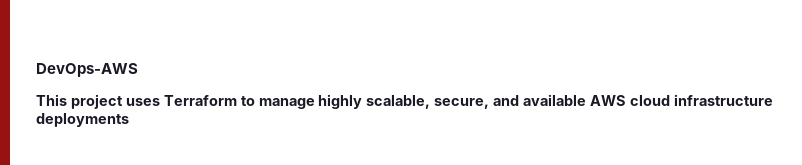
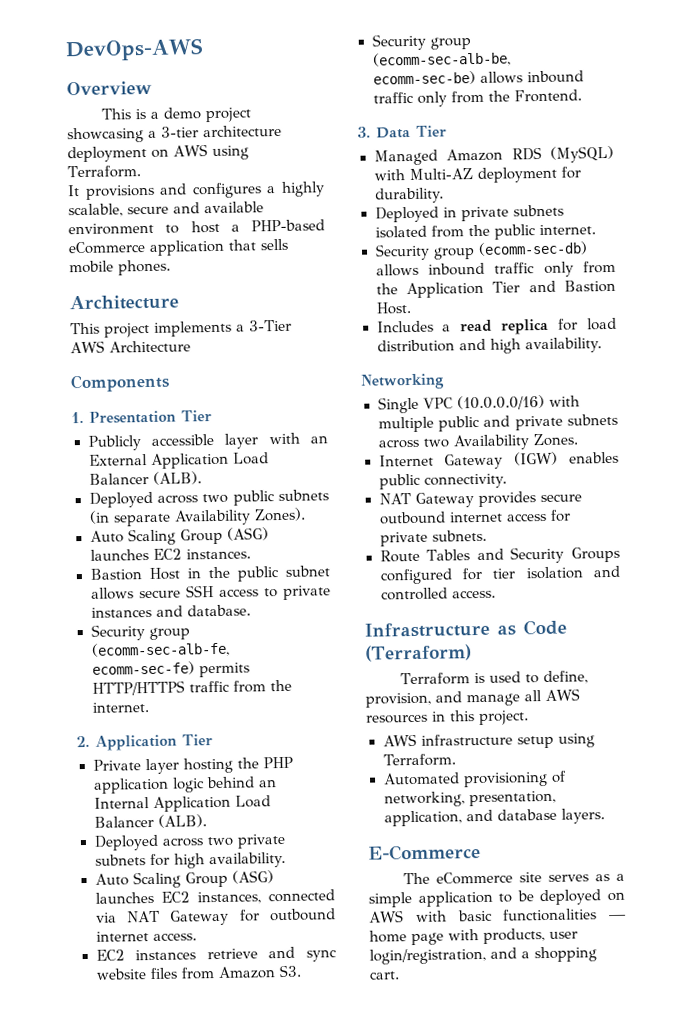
[36,94,773,109] [36,113,129,127] This project uses Terraform to manage highly scalable, secure, and available AWS cloud infrastructure deployments -> [66,80,152,96] [101,107,253,123] [67,124,282,144] [67,144,249,163] [67,165,141,179] [67,181,325,200] [68,201,264,218] [68,219,325,236] [68,238,288,256] [69,259,171,276] [69,294,179,311] [70,319,292,338] [70,340,191,354] [70,373,170,393] [71,410,212,424] [87,432,328,451] [88,452,269,469] [88,471,202,485] [88,489,329,508] [88,507,307,527] [89,527,269,546] [89,548,251,561] [89,565,330,582] [90,585,331,600] [90,604,251,618] [90,624,190,641] [90,641,230,658] [91,661,250,678] [91,679,292,696] [91,702,149,713] [76,734,213,751] [92,756,293,775] [92,776,277,794] [93,795,271,812] [93,814,207,828] [93,833,286,851] [94,851,287,869] [94,870,274,889] [94,889,335,905] [95,908,336,926] [95,931,197,942] [95,946,337,962] [95,964,302,980] [371,33,471,51] [372,51,511,68] [372,70,584,86] [372,89,582,107] [357,125,447,139] [373,145,614,166] [373,166,581,183] [374,187,445,204] [374,204,564,223] [374,224,596,240] [374,241,588,261] [375,260,616,277] [375,279,616,299] [375,301,411,315] [376,317,617,335] [376,337,603,354] [360,373,445,390] [377,394,580,414] [377,413,618,433] [377,433,579,451] [378,451,619,470] [378,473,508,490] [378,491,583,508] [378,509,571,525] [379,529,487,547] [379,546,620,564] [379,565,620,585] [380,587,496,601] [364,619,567,638] [364,644,472,662] [400,670,589,686] [365,688,580,708] [366,710,529,726] [382,733,596,749] [382,753,457,767] [382,770,567,788] [383,790,556,808] [383,808,605,827] [368,844,481,861] [403,871,625,885] [368,889,625,908] [369,908,626,923] [369,928,578,946] [369,946,597,965] [369,971,400,980] Overview // This is a demo project showcasing a 3-tier architecture deployment on AWS using Terraform. // It provisions and configures a highly scalable, secure and available environment to host a PHP-based eCommerce application that sells mobile phones. // Architecture // This project implements a 3-Tier AWS Architecture // Components // 1. Presentation Tier // Publicly accessible layer with an External Application Load Balancer (ALB). // Deployed across two public subnets (in separate Availability Zones). // Auto Scaling Group (ASG) launches EC2 instances. // Bastion Host in the public subnet allows secure SSH access to private instances and database. // Security group (ecomm-sec-alb-fe, ecomm-sec-fe) permits HTTP/HTTPS traffic from the internet. // 2. Application Tier // Private layer hosting the PHP application logic behind an Internal Application Load Balancer (ALB). // Deployed across two private subnets for high availability. // Auto Scaling Group (ASG) launches EC2 instances, connected via NAT Gateway for outbound internet access. // EC2 instances retrieve and sync website files from Amazon S3. // Security group (ecomm-sec-alb-be, ecomm-sec-be) allows inbound traffic only from the Frontend. // 3. Data Tier // Managed Amazon RDS (MySQL) with Multi-AZ deployment for durability. // Deployed in private subnets isolated from the public internet. // Security group (ecomm-sec-db) allows inbound traffic only from the Application Tier and Bastion Host. // Includes a read replica for load distribution and high availability. // Networking // Single VPC (10.0.0.0/16) with multiple public and private subnets across two Availability Zones. // Internet Gateway (IGW) enables public connectivity. // NAT Gateway provides secure outbound internet access for private subnets. // Route Tables and Security Groups configured for tier isolation and controlled access. // Infrastructure as Code (Terraform) // Terraform is used to define, provision, and manage all AWS resources in this project. // AWS infrastructure setup using Terraform. // Automated provisioning of networking, presentation, application, and database layers. // E-Commerce // The eCommerce site serves as a simple application to be deployed on AWS with basic functionalities — home page with products, user login/registration, and a shopping cart.

